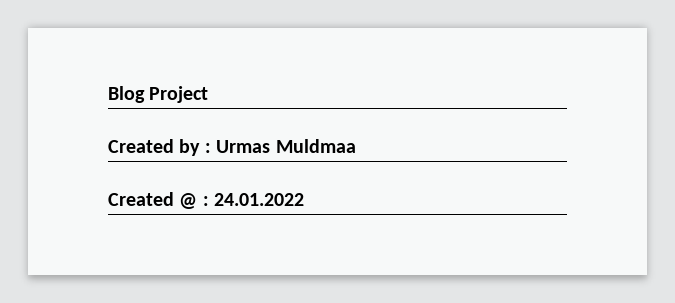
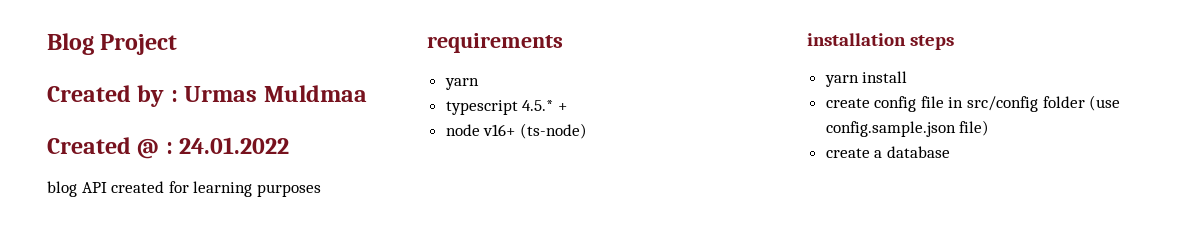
(305, 199) none -> [47,181,321,197] [427,33,563,53] [444,78,479,90] [445,100,567,115] [445,123,587,139] [807,33,955,50] [824,71,908,87] [825,95,1121,112] [825,120,990,137] [825,146,950,158] // blog API created for learning purposes // requirements // yarn // typescript 4.5.* + // node v16+ (ts-node) // installation steps // yarn install // create config file in src/config folder (use config.sample.json file) // create a database

